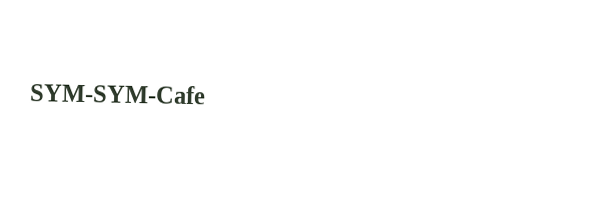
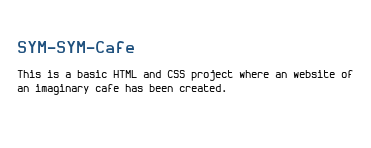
(206, 94) none -> [17,70,353,81] [17,84,227,95] // This is a basic HTML and CSS project where an website of an imaginary cafe has been created.

